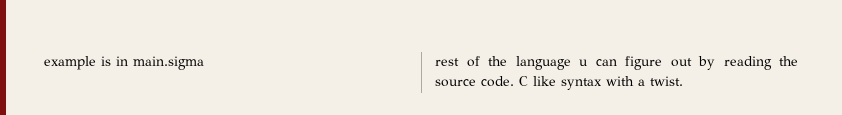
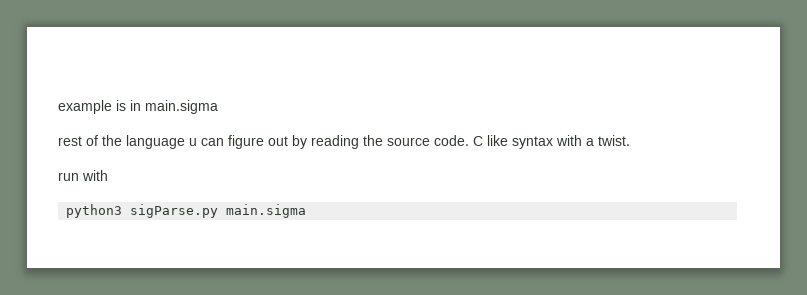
(683, 81) none -> [58,170,108,181] [66,204,307,218] // run with // python3 sigParse.py main.sigma

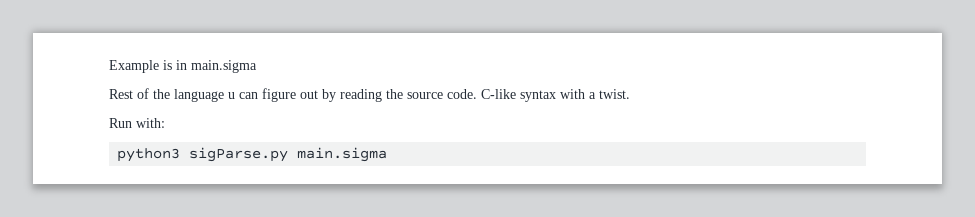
[58,100,112,114] example -> [109,60,159,73] Example
[58,136,82,146] rest -> [109,89,133,99] Rest
[473,135,508,146] C like -> [481,89,516,99] C-like
[58,170,108,181] run with -> [109,118,165,128] Run with:

